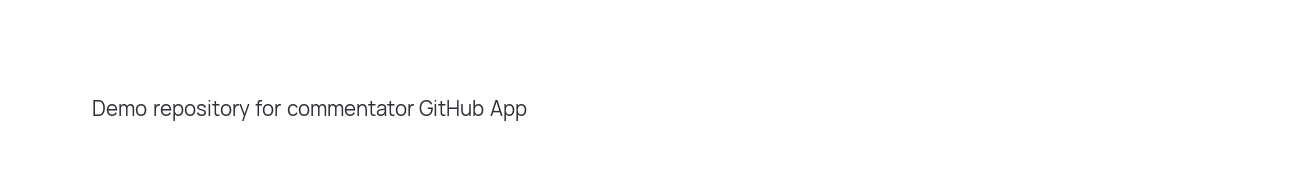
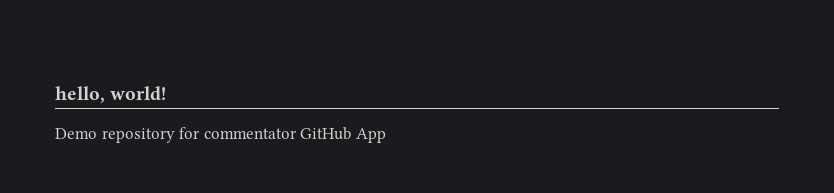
(92, 108) none -> [55,86,167,103] hello, world! //

